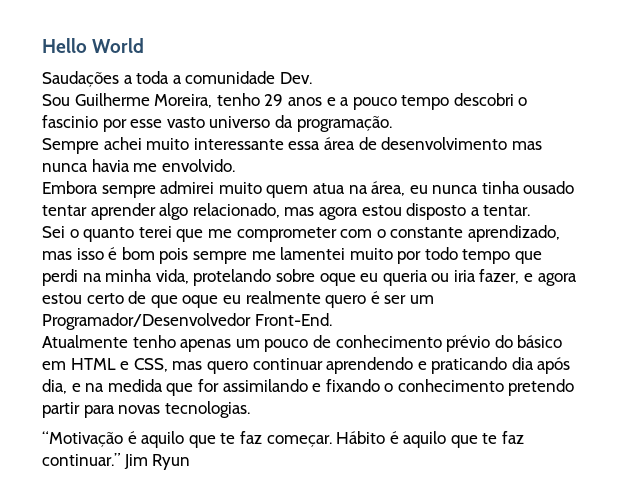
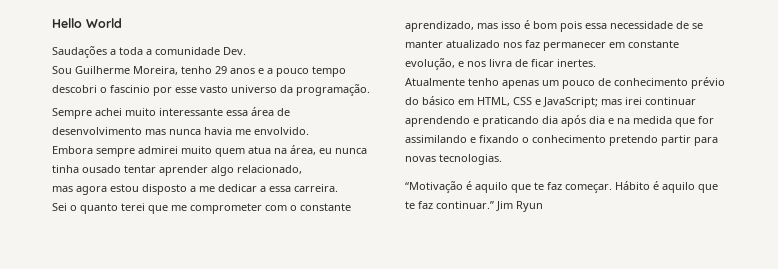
(280, 210) none -> (302, 169) //
[483,205,531,216] tentar. -> [199,184,338,192] me dedicar a essa carreira.
[192,247,543,264] [42,269,577,286] [42,291,434,308] [42,313,332,330] sempre me lamentei muito por todo tempo que perdi na minha vida, protelando sobre oque eu queria ou iria fazer, e agora estou certo de que oque eu realmente quero é ser um Programador/Desenvolvedor Front-End. -> [585,21,703,29] [405,40,679,51] [405,58,596,70] essa necessidade de se manter atualizado nos faz permanecer em constante evolução, e nos livra de ficar inertes.
[70,358,248,374] HTML e CSS, mas quero -> [477,97,642,108] HTML, CSS e JavaScript; mas irei
[42,379,67,394] dia, -> [589,116,605,124] dia

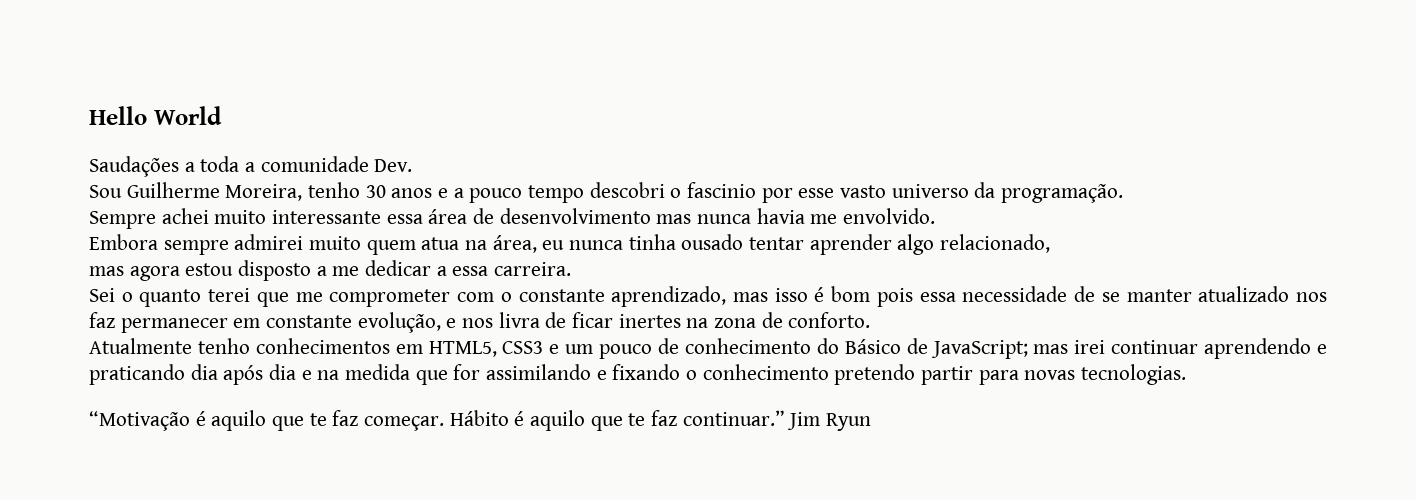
[215,66,227,74] 29 -> [365,185,386,198] 30
[557,59,596,67] [405,77,725,89] [405,96,541,106] inertes. // Atualmente tenho apenas um pouco de conhecimento prévio do básico em HTML, CSS e -> [618,312,871,328] [89,338,928,359] inertes na zona de conforto. // Atualmente tenho conhecimentos em HTML5, CSS3 e um pouco de conhecimento do Básico de

